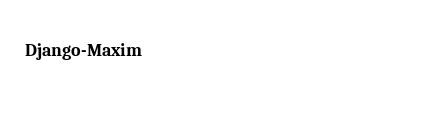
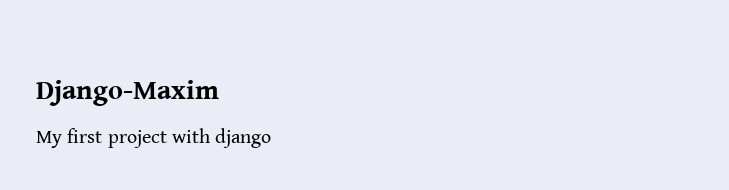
(142, 51) none -> [36,128,272,148] // My first project with django

